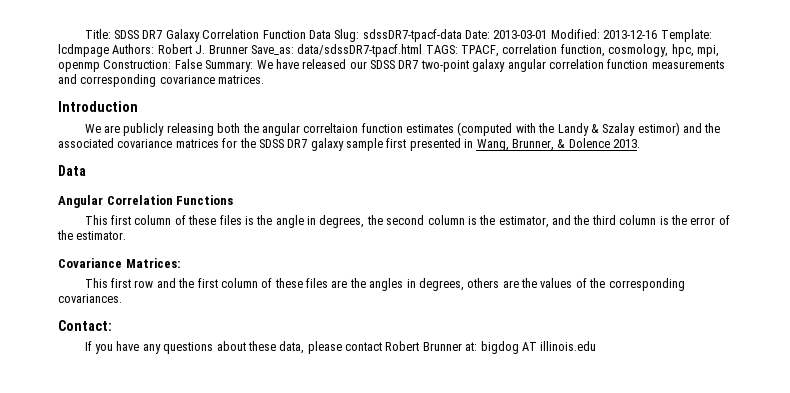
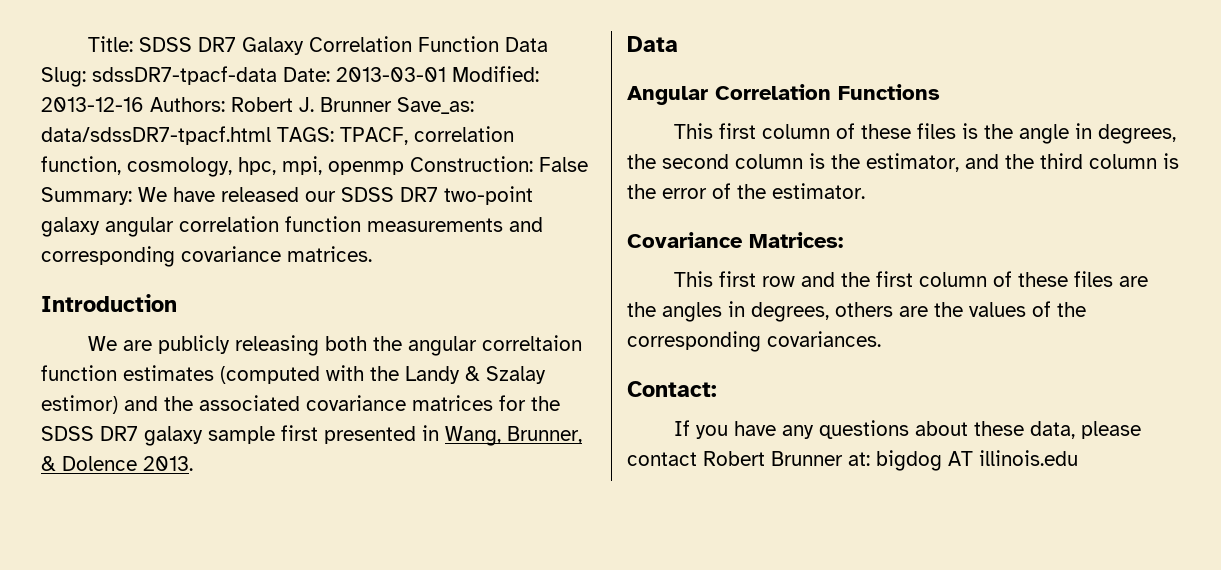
[660,29,712,42] [58,44,109,57] Template: lcdmpage -> (144, 104) none

